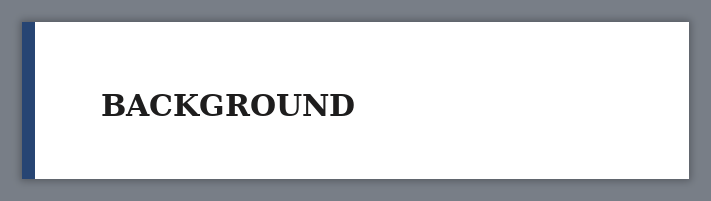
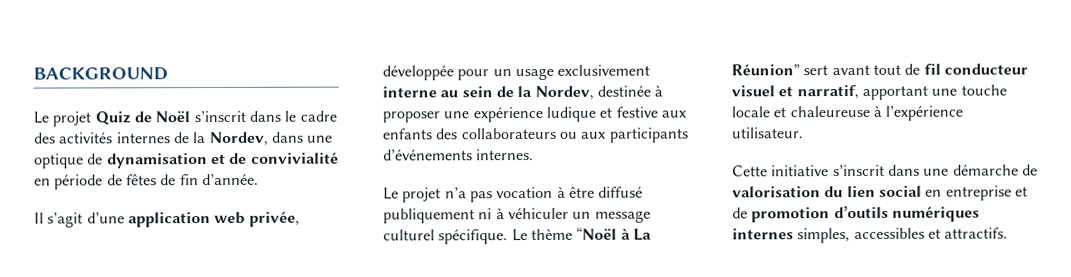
(355, 105) none -> [33,110,337,127] [33,131,334,147] [34,152,339,169] [34,173,259,190] [34,211,300,228] [382,64,651,81] [382,85,664,101] [382,106,686,123] [382,127,689,143] [383,149,535,161] [383,186,644,203] [383,207,651,224] [383,226,652,245] [731,63,1028,76] [731,84,1007,100] [731,105,964,121] [731,127,804,139] [732,164,1038,177] [732,185,1028,201] [732,205,980,223] [732,227,1009,244] // Le projet Quiz de Noël s’inscrit dans le cadre des activités internes de la Nordev, dans une optique de dynamisation et de convivialité en période de fêtes de fin d’année. // Il s’agit d’une application web privée, développée pour un usage exclusivement interne au sein de la Nordev, destinée à proposer une expérience ludique et festive aux enfants des collaborateurs ou aux participants d’événements internes. // Le projet n’a pas vocation à être diffusé publiquement ni à véhiculer un message culturel spécifique. Le thème “Noël à La Réunion” sert avant tout de fil conducteur visuel et narratif, apportant une touche locale et chaleureuse à l’expérience utilisateur. // Cette initiative s’inscrit dans une démarche de valorisation du lien social en entreprise et de promotion d’outils numériques internes simples, accessibles et attractifs.

